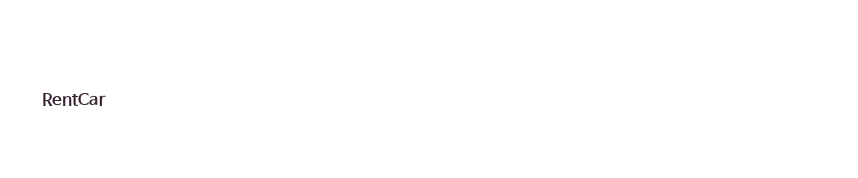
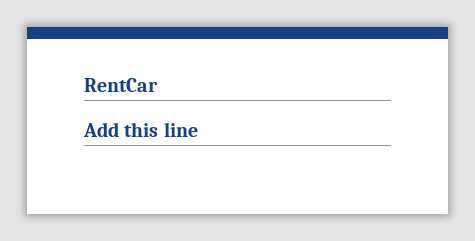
(106, 99) none -> [83,122,198,137] // Add this line

